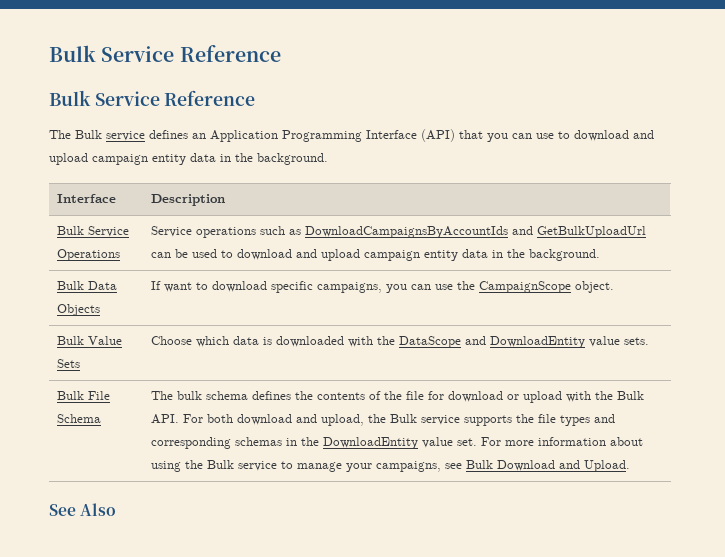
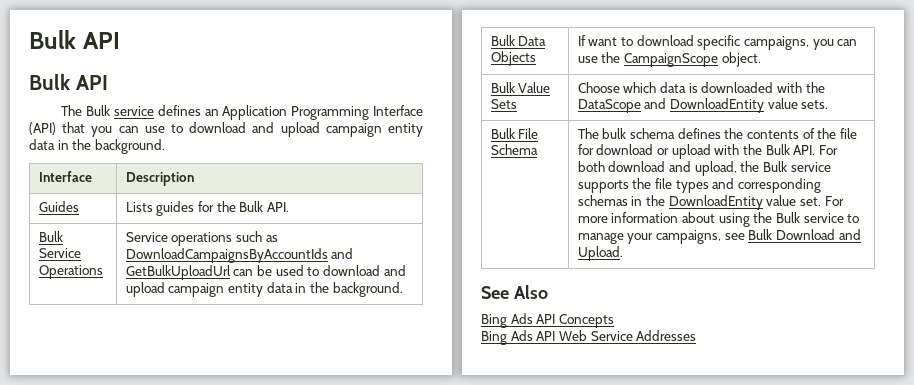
[49,45,281,62] [49,90,256,106] Bulk Service Reference // Bulk Service Reference -> [29,30,120,49] [29,74,108,90] Bulk API // Bulk API
(226, 200) none -> [38,201,79,212] [125,201,289,216] // Guides | Lists guides for the Bulk API.
(117, 509) none -> [481,313,614,328] [481,330,697,345] // Bing Ads API Concepts // Bing Ads API Web Service Addresses

